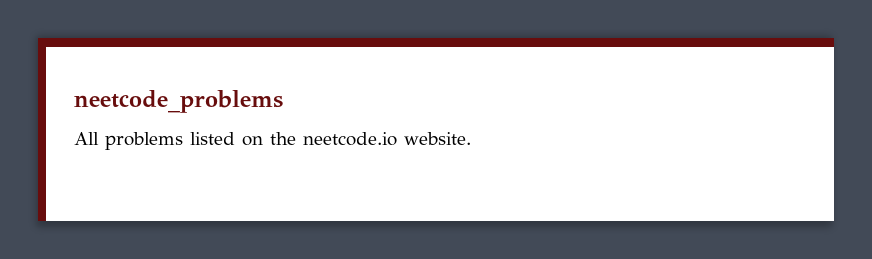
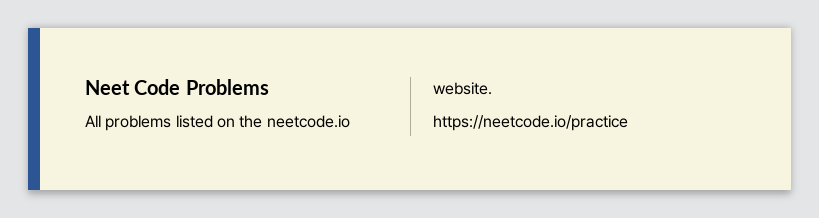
[74,90,283,113] neetcode_problems -> [85,79,269,95] Neet Code Problems
(471, 138) none -> [433,115,628,131] // https://neetcode.io/practice

